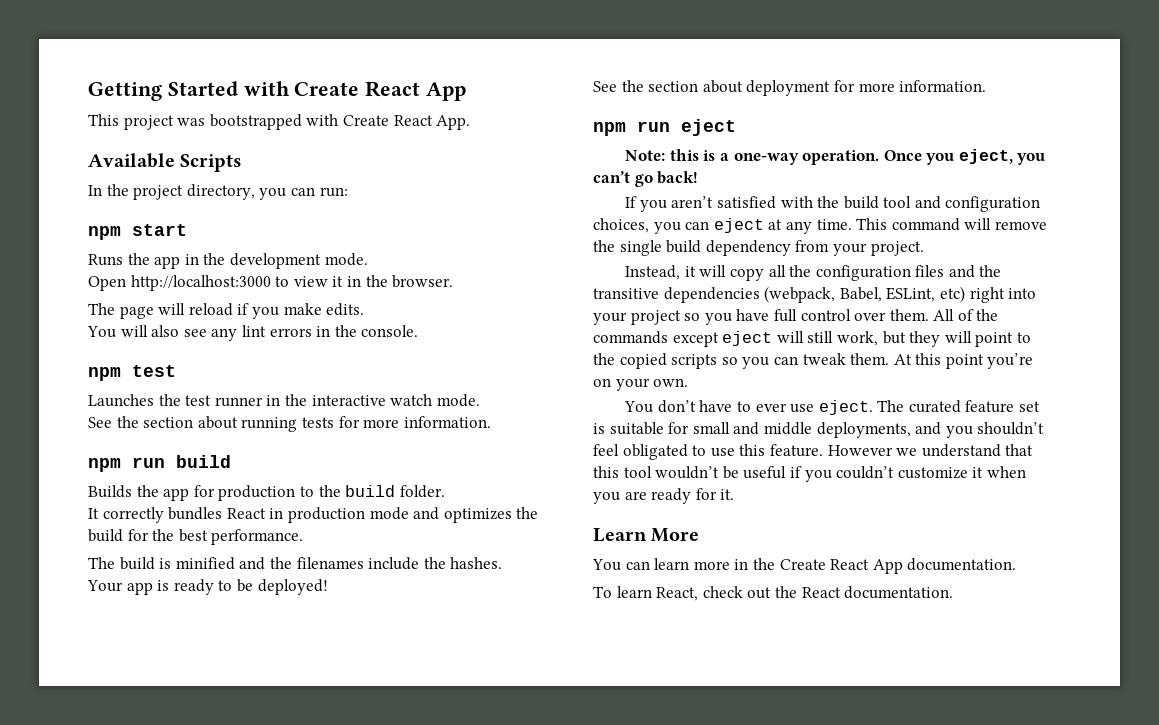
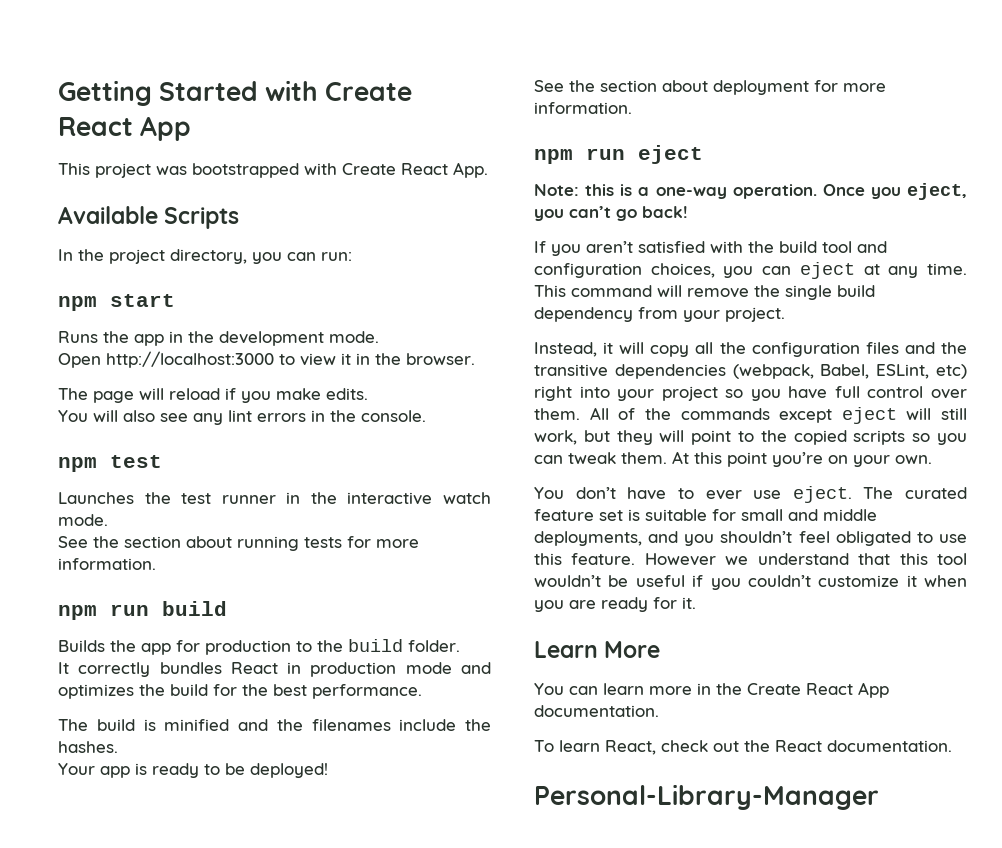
(954, 592) none -> [534,784,879,810] // Personal-Library-Manager

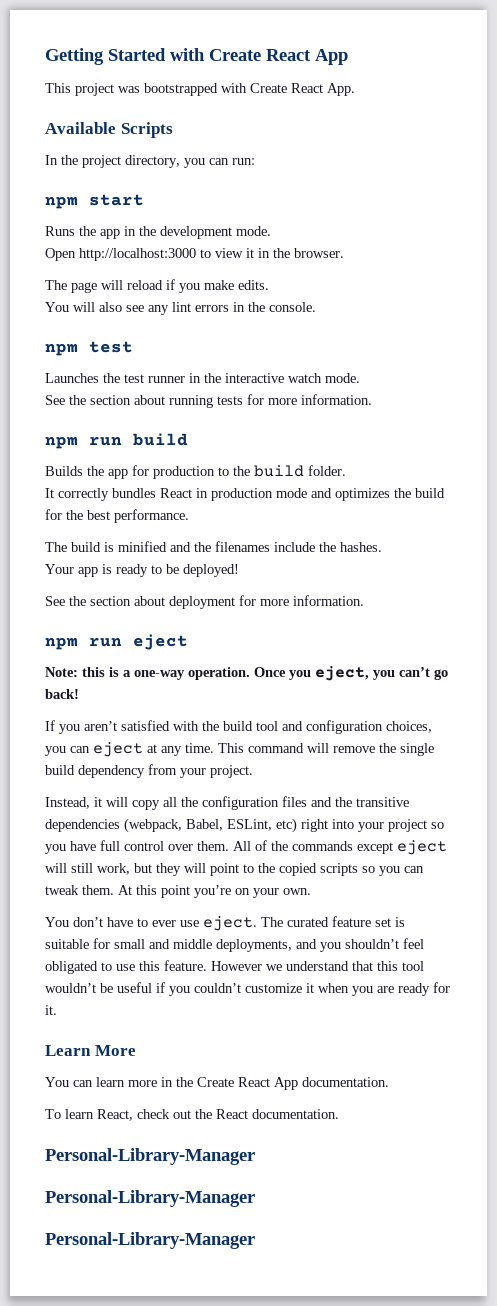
(879, 797) none -> [45,1190,255,1207] [45,1232,255,1249] // Personal-Library-Manager // Personal-Library-Manager

